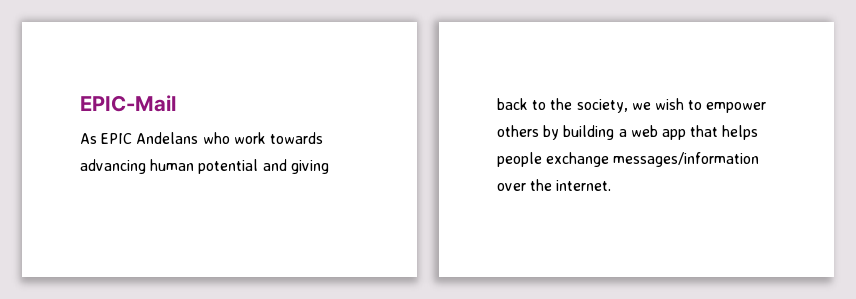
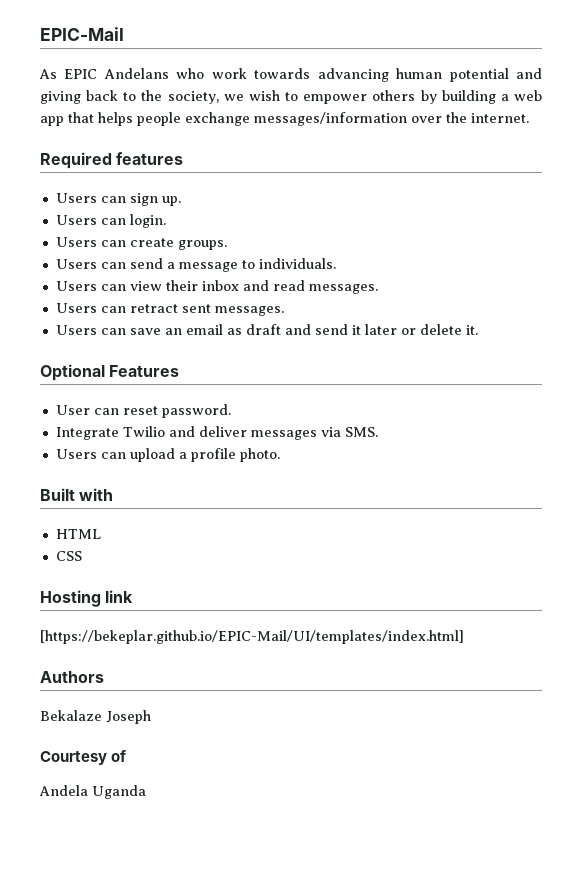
(612, 185) none -> [40,152,184,169] [55,193,181,206] [55,214,166,228] [55,237,227,250] [55,258,336,272] [55,280,378,294] [55,303,284,316] [55,324,478,335] [40,364,180,381] [55,404,231,418] [55,426,378,440] [55,448,280,462] [40,488,114,501] [55,529,101,539] [55,551,82,561] [40,590,134,607] [40,630,464,644] [40,671,104,683] [40,710,151,724] [40,750,127,765] [39,785,146,799] // Required features // Users can sign up. // Users can login. // Users can create groups. // Users can send a message to individuals. // Users can view their inbox and read messages. // Users can retract sent messages. // Users can save an email as draft and send it later or delete it. // Optional Features // User can reset password. // Integrate Twilio and deliver messages via SMS. // Users can upload a profile photo. // Built with // HTML // CSS // Hosting link // [https://bekeplar.github.io/EPIC-Mail/UI/templates/index.html] // Authors // Bekalaze Joseph // Courtesy of // Andela Uganda

